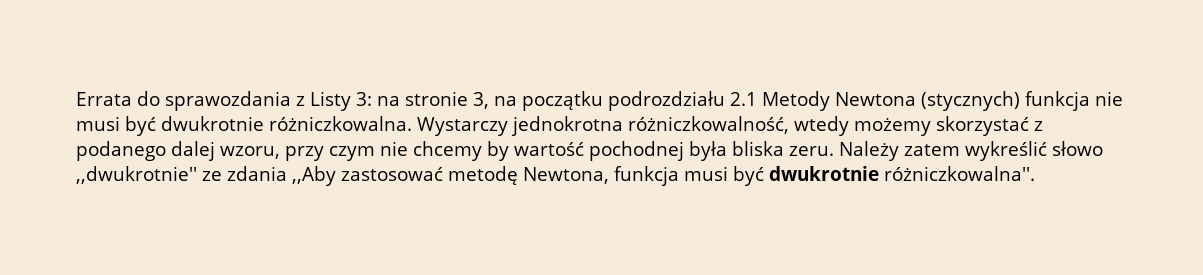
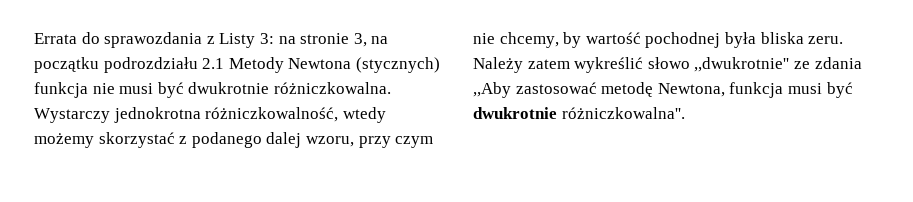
[413,141,482,161] chcemy -> [499,32,559,48] chcemy,

